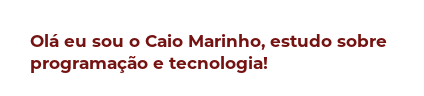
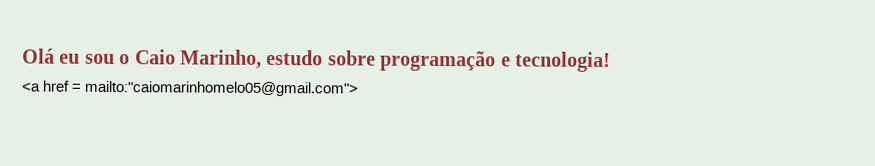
(268, 64) none -> [21,80,360,97] // <a href = mailto:"caiomarinhomelo05@gmail.com">

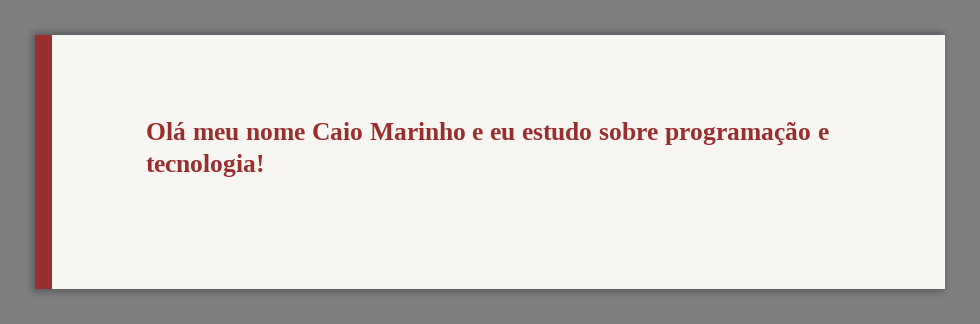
[59,49,262,69] eu sou o Caio Marinho, -> [192,122,516,140] meu nome Caio Marinho e eu
[21,80,360,97] // <a href = mailto:"caiomarinhomelo05@gmail.com"> -> (264, 165) none

